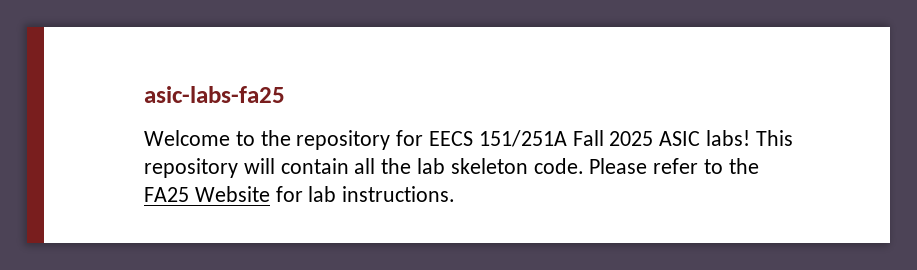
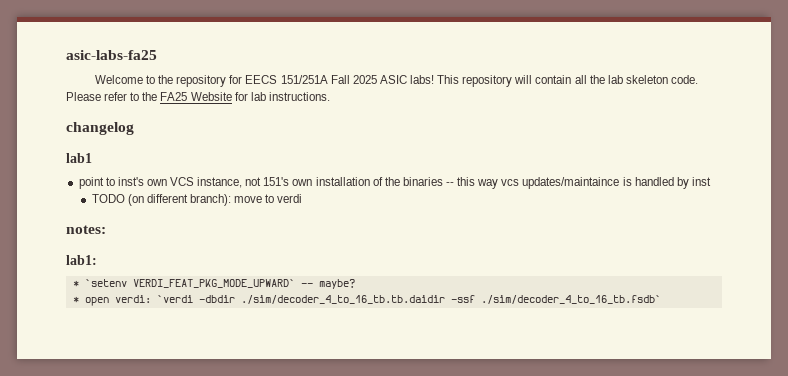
(456, 194) none -> [66,122,134,135] [66,153,92,163] [78,177,711,189] [91,194,303,206] [66,225,106,234] [66,255,97,265] [72,279,355,289] [72,295,661,306] // changelog // lab1 // point to inst's own VCS instance, not 151's own installation of the binaries -- this way vcs updates/maintaince is handled by inst // TODO (on different branch): move to verdi // notes: // lab1: // * `setenv VERDI_FEAT_PKG_MODE_UPWARD` -- maybe? // * open verdi: `verdi -dbdir ./sim/decoder_4_to_16_tb.tb.daidir -ssf ./sim/decoder_4_to_16_tb.fsdb`

